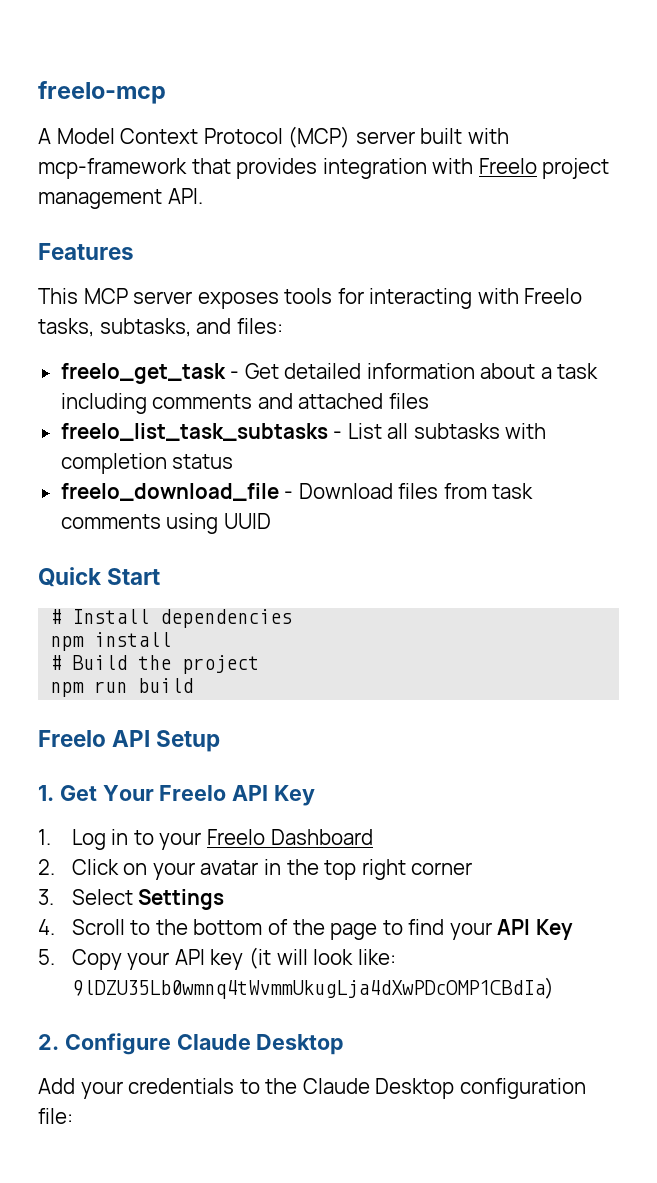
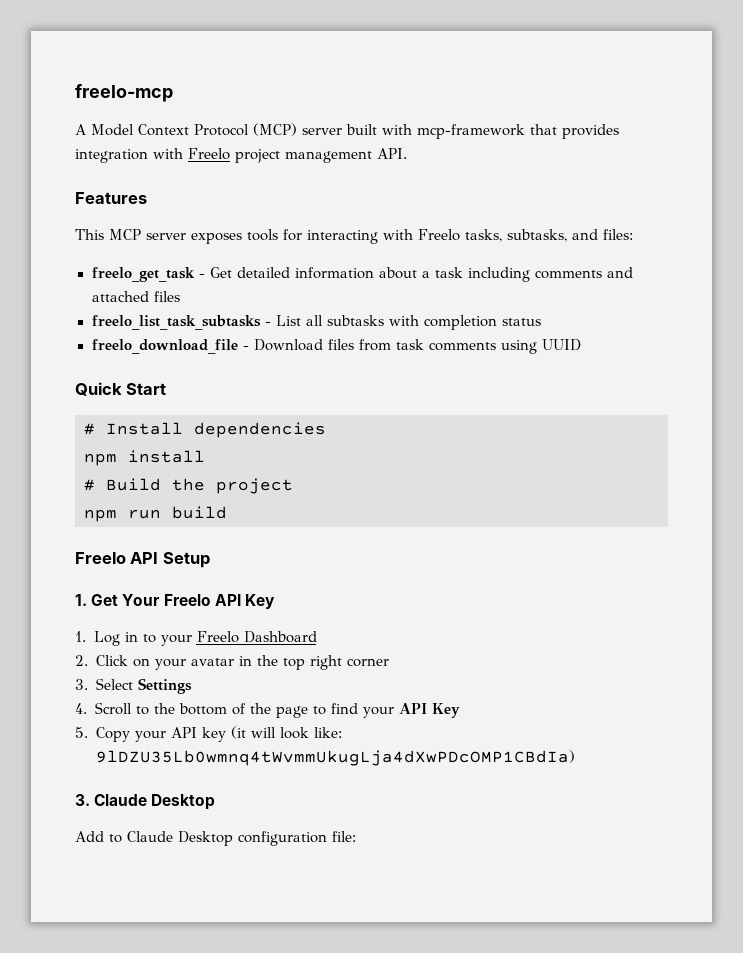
[38,1033,171,1055] 2. Configure -> [75,794,90,806] 3.
[80,1078,298,1099] your credentials to the -> [109,834,122,843] to

